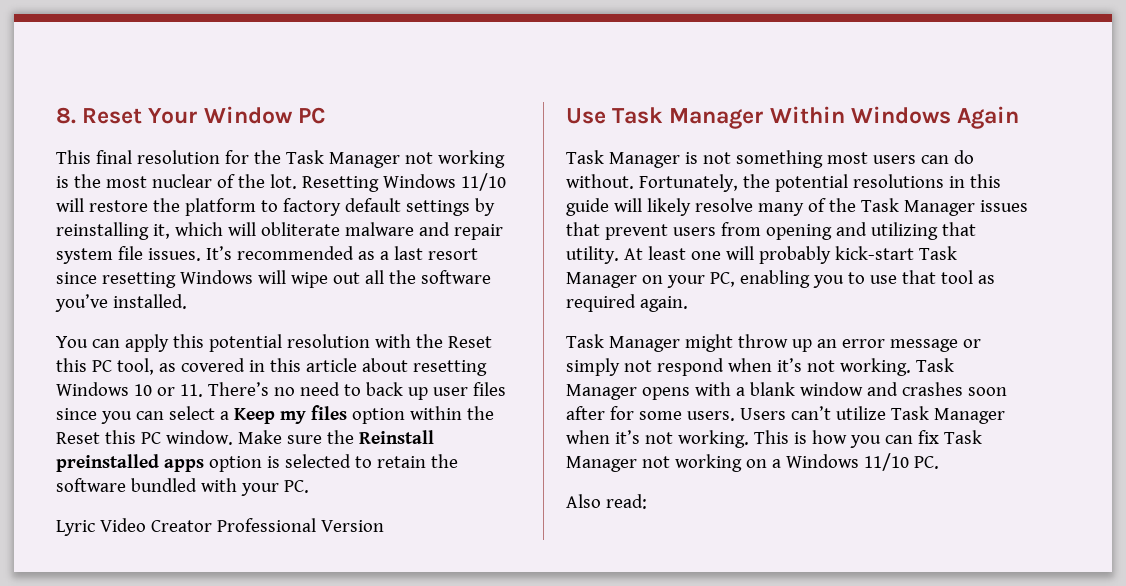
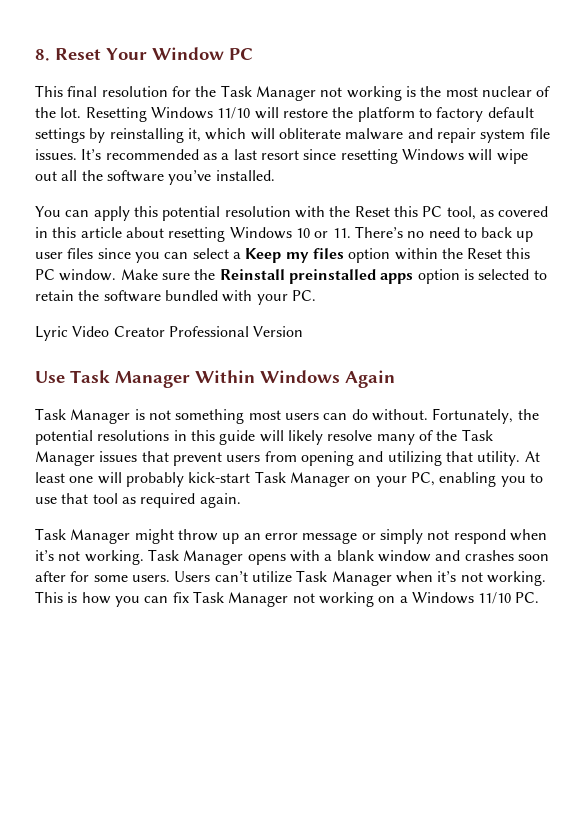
[566,494,647,509] // Also read: -> (540, 597) none

